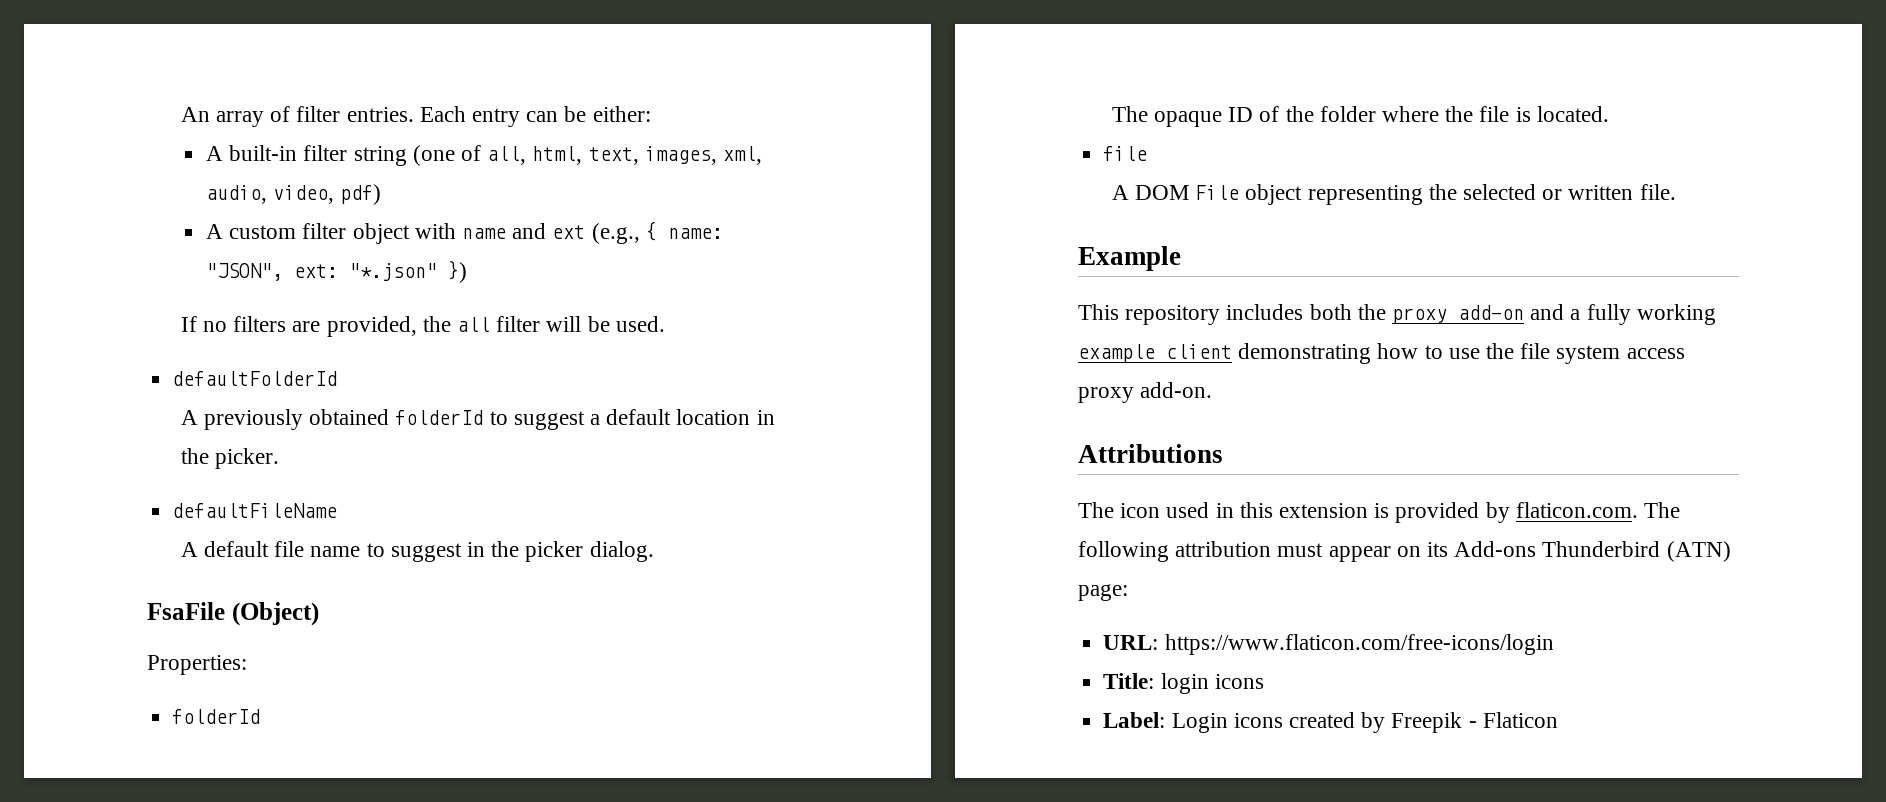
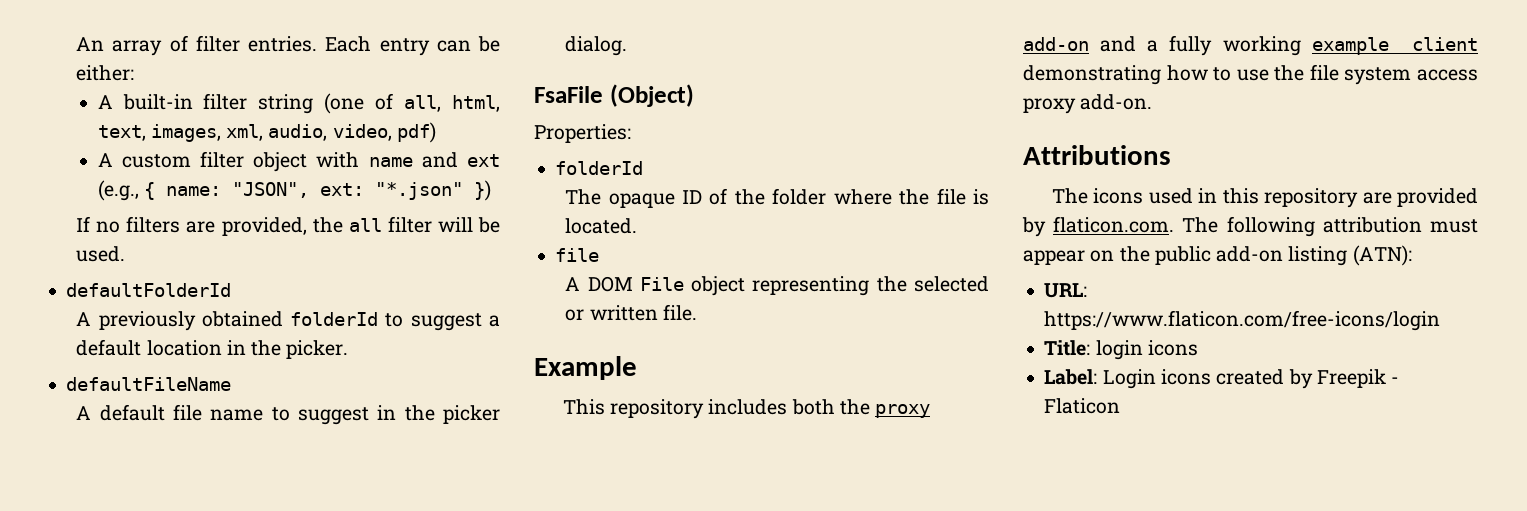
[1120,503,1161,518] icon -> [1093,188,1144,204] icons
[1279,503,1390,518] extension is -> [1264,188,1392,208] repository are
[1427,541,1731,562] [1078,584,1128,601] its Add-ons Thunderbird (ATN) page: -> [1119,245,1412,266] the public add-on listing (ATN):

